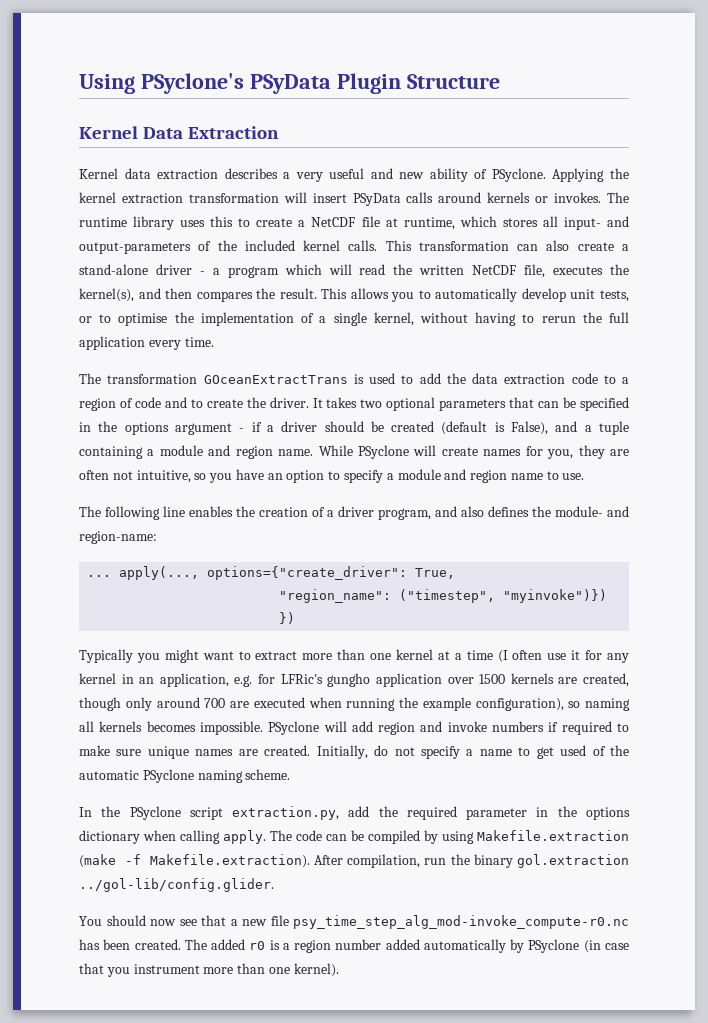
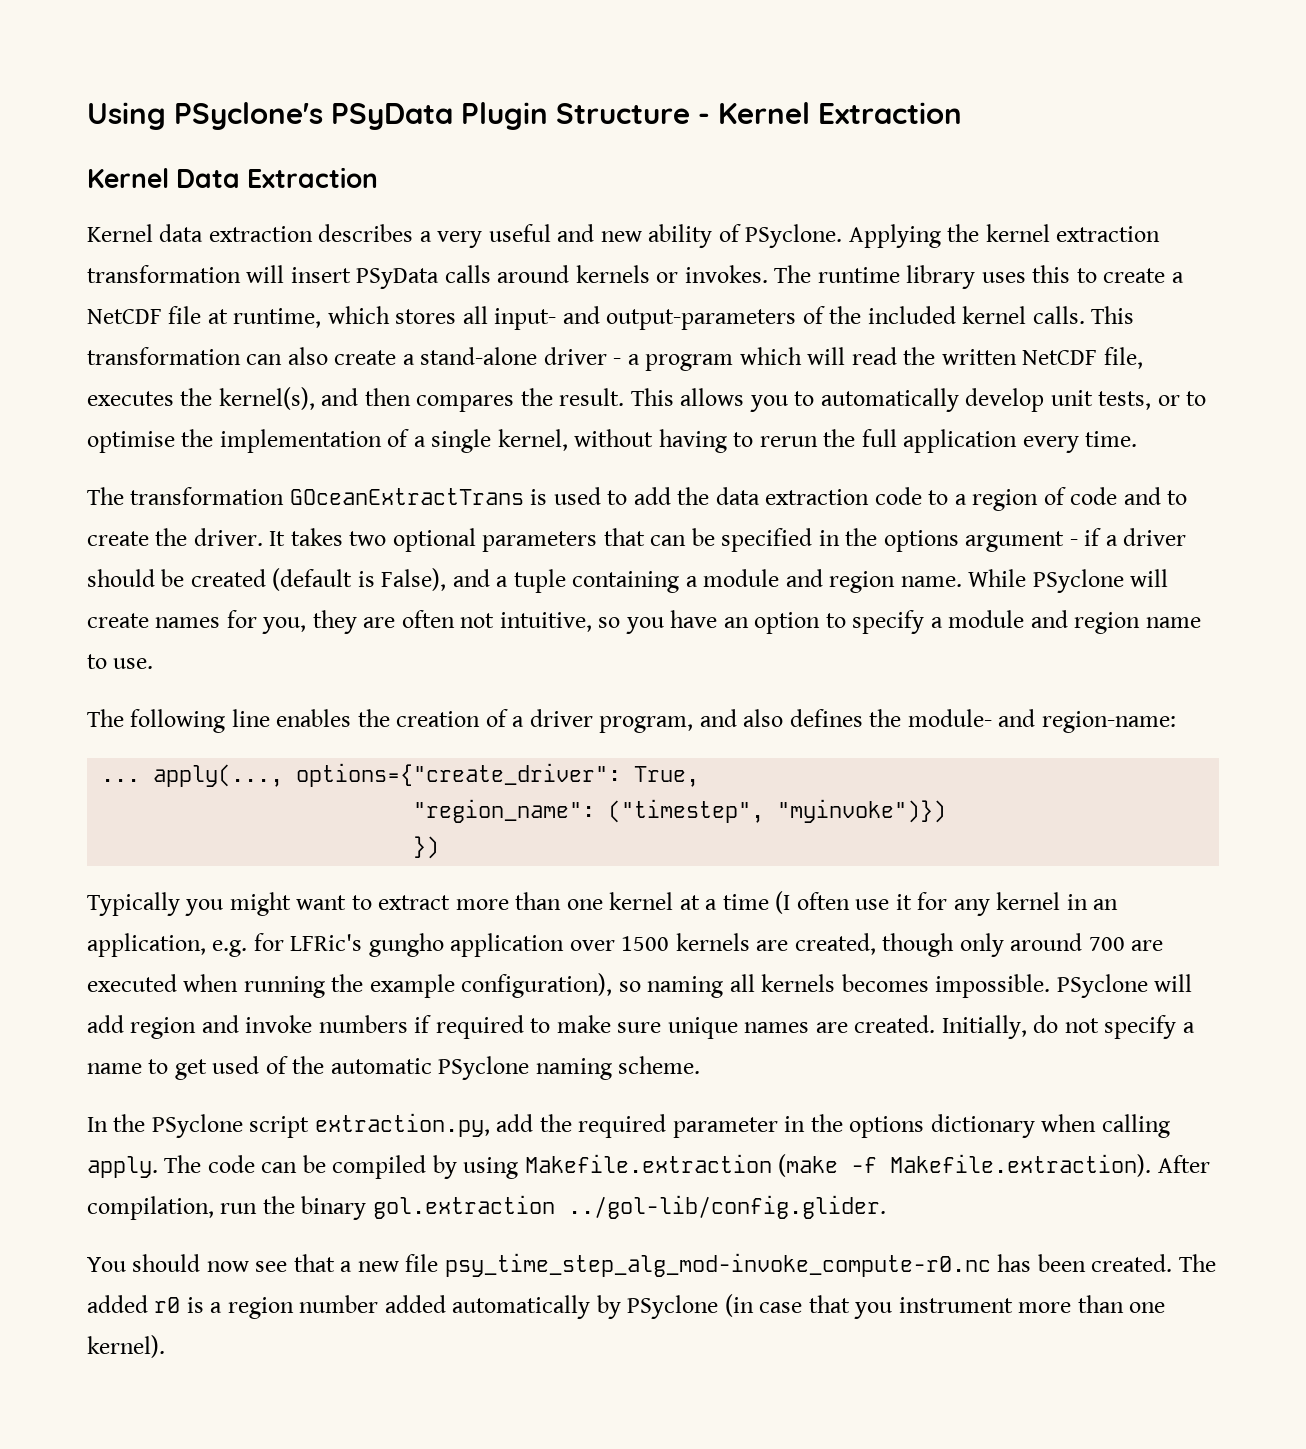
(500, 81) none -> [698,102,962,124] - Kernel Extraction

